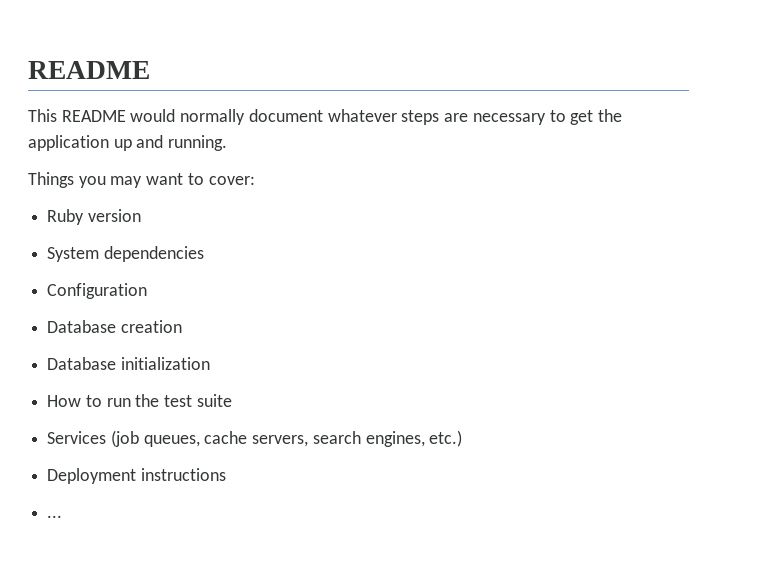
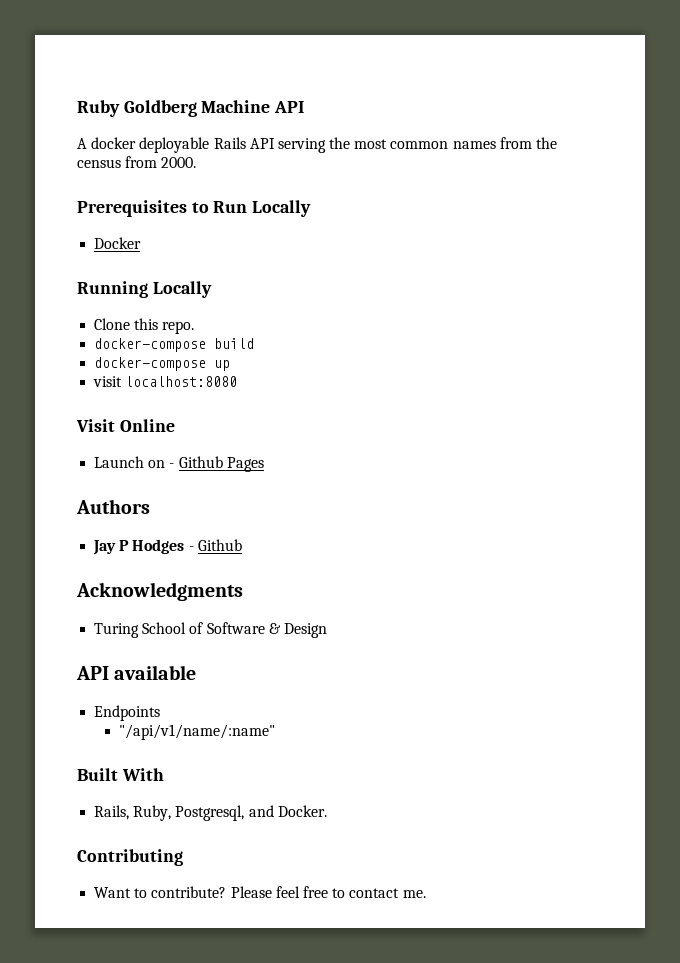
[28,61,150,79] [28,109,622,125] [28,135,228,151] [28,172,255,188] [47,209,141,225] [47,246,204,262] [47,283,148,299] [47,320,182,333] [47,357,210,370] [47,394,232,407] [47,430,463,447] [47,468,226,484] [47,515,63,518] README // This README would normally document whatever steps are necessary to get the application up and running. // Things you may want to cover: // Ruby version // System dependencies // Configuration // Database creation // Database initialization // How to run the test suite // Services (job queues, cache servers, search engines, etc.) // Deployment instructions // ... -> [77,100,305,117] [77,137,558,153] [77,156,197,168] [77,200,312,217] [94,237,142,249] [77,281,212,298] [94,318,195,334] [94,338,255,352] [94,357,231,371] [93,376,238,387] [76,419,175,432] [94,456,264,472] [76,499,150,514] [93,539,242,555] [76,582,243,601] [94,622,327,638] [76,665,197,680] [94,705,161,721] [119,724,276,740] [77,768,164,781] [94,805,327,821] [77,849,183,866] [94,886,426,898] Ruby Goldberg Machine API // A docker deployable Rails API serving the most common names from the census from 2000. // Prerequisites to Run Locally // Docker // Running Locally // Clone this repo. // docker-compose build // docker-compose up // visit localhost:8080 // Visit Online // Launch on - Github Pages // Authors // Jay P Hodges - Github // Acknowledgments // Turing School of Software & Design // API available // Endpoints // "/api/v1/name/:name" // Built With // Rails, Ruby, Postgresql, and Docker. // Contributing // Want to contribute? Please feel free to contact me.

